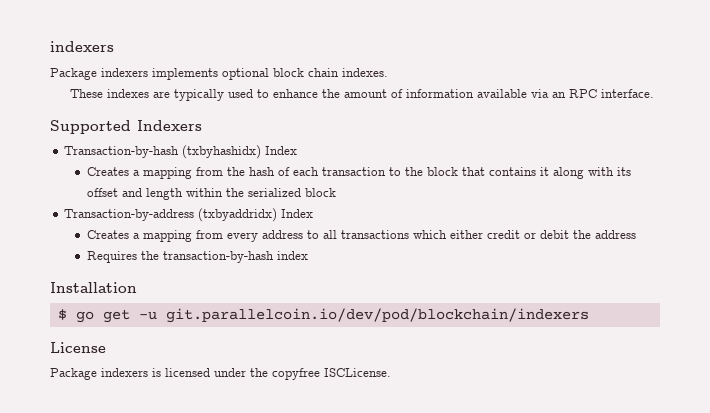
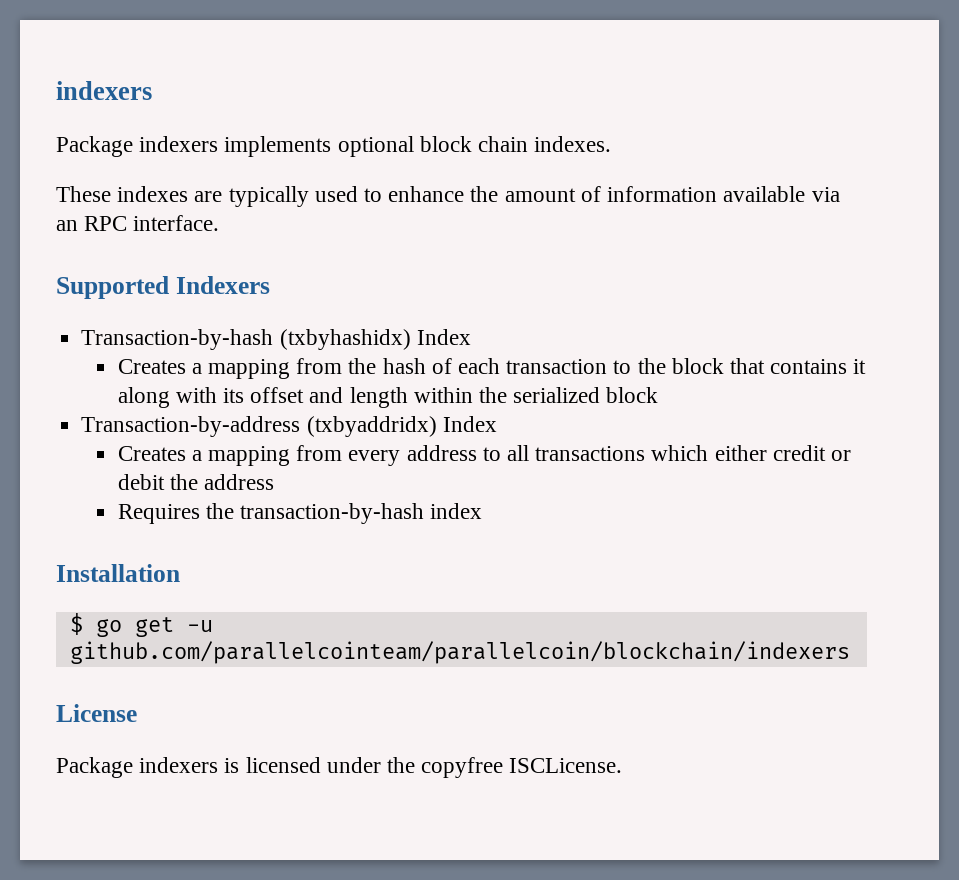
[165,308,589,323] git.parallelcoin.io/dev/pod/blockchain/indexers -> [69,641,850,664] github.com/parallelcointeam/parallelcoin/blockchain/indexers

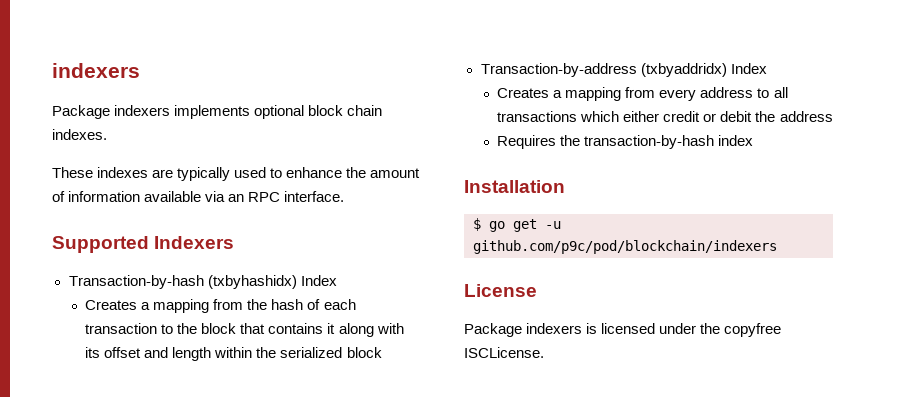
[69,641,850,664] github.com/parallelcointeam/parallelcoin/blockchain/indexers -> [473,240,777,254] github.com/p9c/pod/blockchain/indexers

